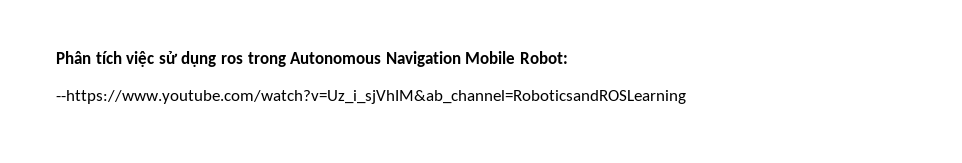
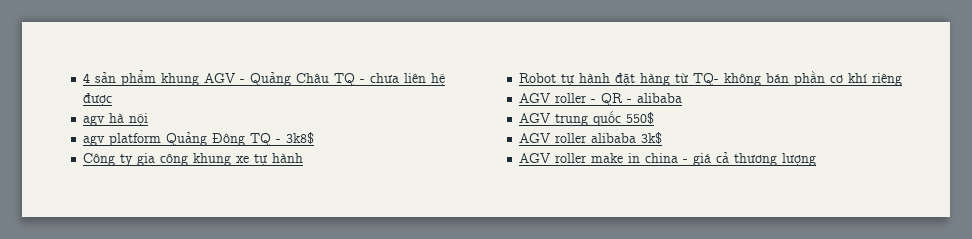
[56,51,568,67] [56,90,686,104] Phân tích việc sử dụng ros trong Autonomous Navigation Mobile Robot: // --https://www.youtube.com/watch?v=Uz_i_sjVhIM&ab_channel=RoboticsandROSLearning -> [83,70,446,86] [83,93,113,105] [83,113,149,126] [83,132,315,146] [83,153,304,166] [519,71,903,86] [519,93,683,106] [519,111,655,126] [519,132,663,144] [519,152,817,166] 4 sản phẩm khung AGV - Quảng Châu TQ - chưa liên hệ được // agv hà nội // agv platform Quảng Đông TQ - 3k8$ // Công ty gia công khung xe tự hành // Robot tự hành đặt hàng từ TQ- không bán phần cơ khí riêng // AGV roller - QR - alibaba // AGV trung quốc 550$ // AGV roller alibaba 3k$ // AGV roller make in china - giá cả thương lượng

